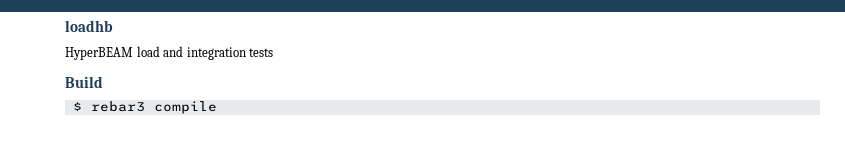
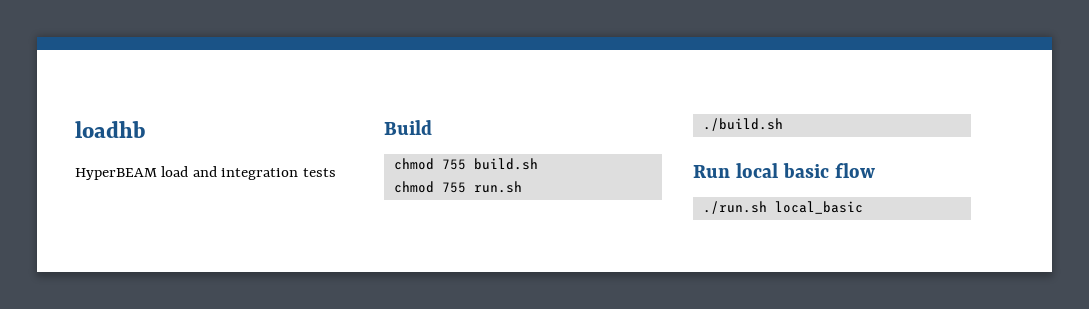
[72,101,217,114] $ rebar3 compile -> [393,158,538,170] [393,181,522,193] [702,118,783,131] [693,163,875,178] [702,201,863,214] chmod 755 build.sh // chmod 755 run.sh // ./build.sh // Run local basic flow // ./run.sh local_basic

